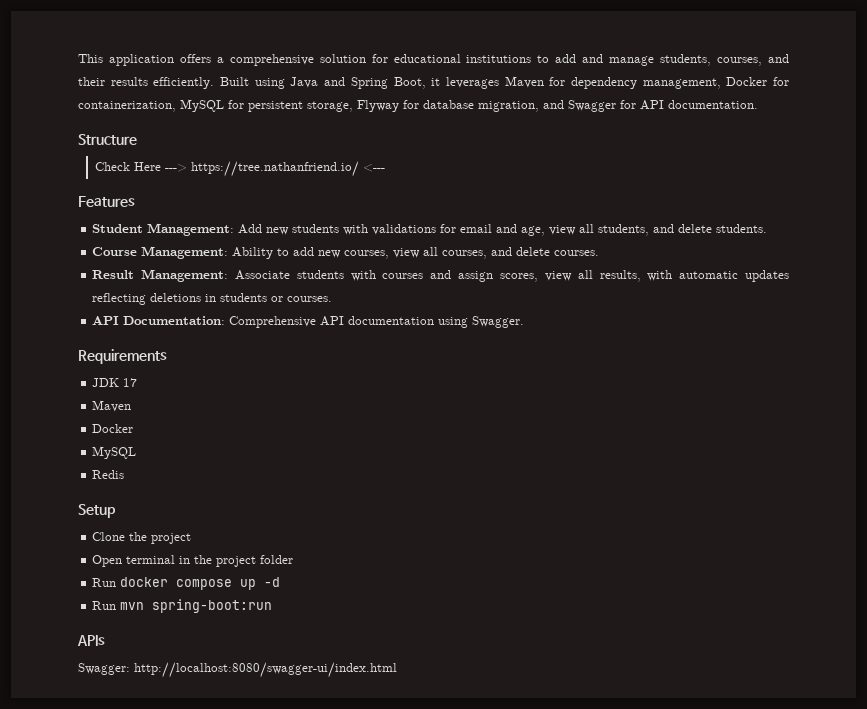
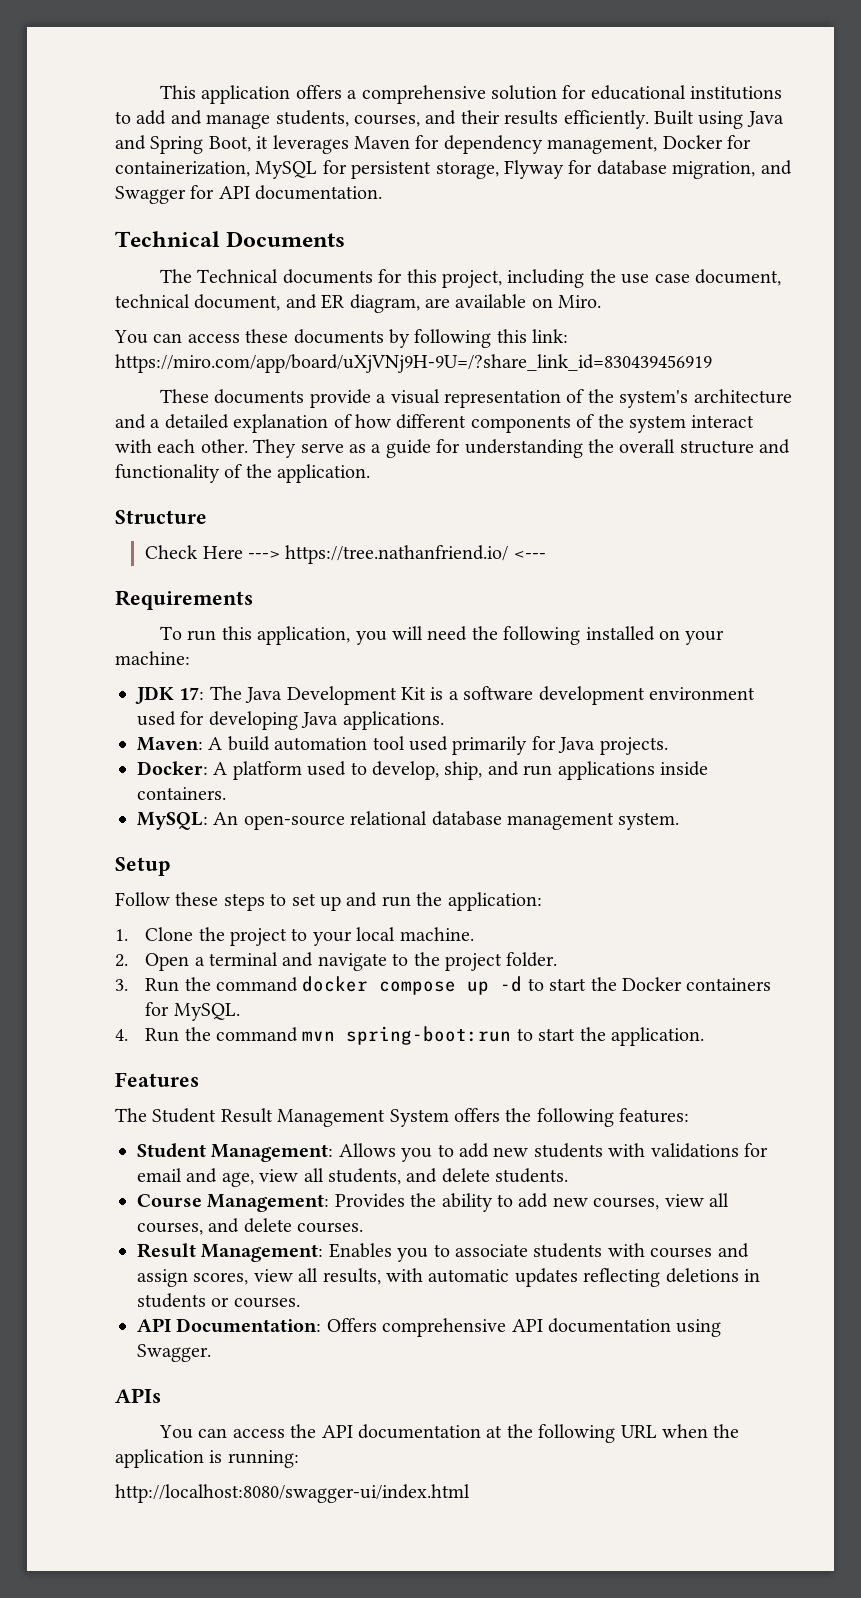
(758, 104) none -> [115,231,346,247] [159,269,781,288] [115,294,602,313] [114,329,569,348] [115,354,712,373] [159,389,792,408] [115,414,755,433] [115,439,791,458] [115,464,371,483] // Technical Documents // The Technical documents for this project, including the use case document, technical document, and ER diagram, are available on Miro. // You can access these documents by following this link: https://miro.com/app/board/uXjVNj9H-9U=/?share_link_id=830439456919 // These documents provide a visual representation of the system's architecture and a detailed explanation of how different components of the system interact with each other. They serve as a guide for understanding the overall structure and functionality of the application.
[78,196,135,207] [92,223,263,236] Features // Student Management: Add -> [115,590,253,610] [159,626,725,645] [115,651,190,665] [135,686,755,705] [137,711,444,730] [137,736,668,755] [137,761,708,780] [137,787,226,800] [137,811,680,830] [115,857,170,876] [115,892,542,911] [115,927,474,946] [115,952,558,971] [115,976,772,995] [145,1002,240,1021] [115,1026,704,1046] [115,1072,199,1087] [115,1108,690,1127] [137,1143,489,1162] Requirements // To run this application, you will need the following installed on your machine: // JDK 17: The Java Development Kit is a software development environment used for developing Java applications. // Maven: A build automation tool used primarily for Java projects. // Docker: A platform used to develop, ship, and run applications inside containers. // MySQL: An open-source relational database management system. // Setup // Follow these steps to set up and run the application: // 1. Clone the project to your local machine. // 2. Open a terminal and navigate to the project folder. // 3. Run the command docker compose up -d to start the Docker containers for MySQL. // 4. Run the command mvn spring-boot:run to start the application. // Features // The Student Result Management System offers the following features: // Student Management: Allows you to add
[232,247,274,259] Ability -> [334,1193,493,1212] Provides the ability
[234,270,290,280] Associate -> [328,1243,528,1262] Enables you to associate
[229,316,317,328] Comprehensive -> [326,1318,507,1337] Offers comprehensive
[78,349,167,364] [92,378,138,387] [92,400,132,412] [92,424,134,433] [92,446,137,459] [92,470,125,479] [78,504,116,518] [92,532,192,544] [92,555,294,567] [92,577,281,590] [92,599,273,613] [77,635,105,646] [78,663,130,675] Requirements // JDK 17 // Maven // Docker // MySQL // Redis // Setup // Clone the project // Open terminal in the project folder // Run docker compose up -d // Run mvn spring-boot:run // APIs // Swagger: -> [115,1388,161,1403] [158,1424,740,1443] [115,1449,299,1468] APIs // You can access the API documentation at the following URL when the application is running: //

